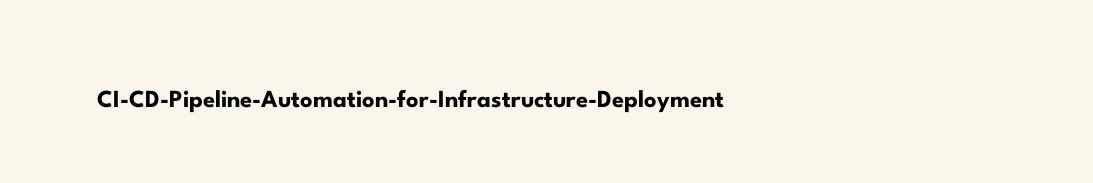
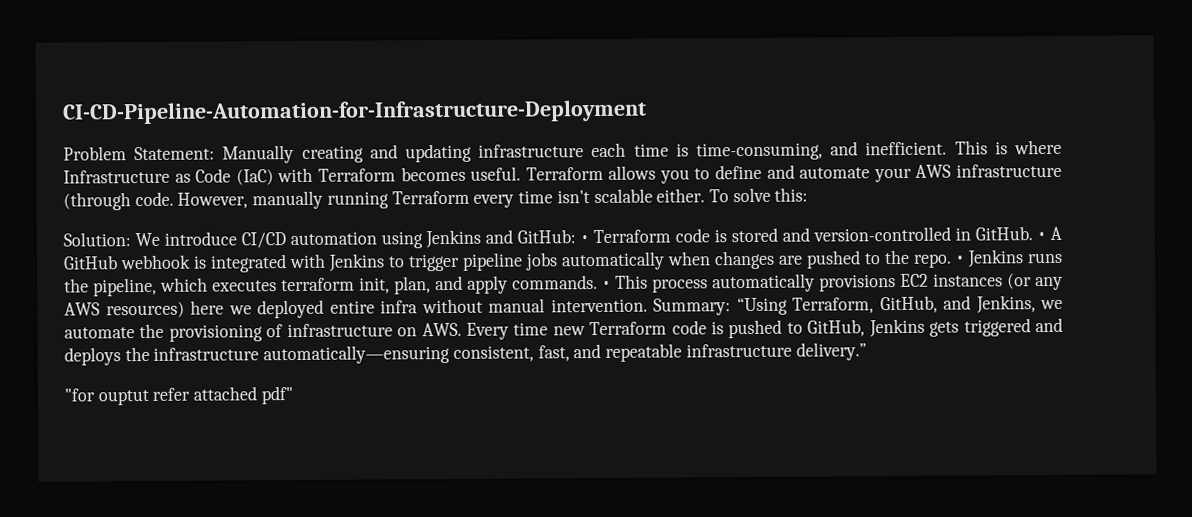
(724, 101) none -> [63,139,1063,164] [63,163,1063,186] [63,187,809,211] [63,226,1062,249] [63,249,1063,273] [64,273,1063,297] [64,295,1063,319] [64,317,1064,342] [64,342,867,366] [64,386,293,406] // Problem Statement: Manually creating and updating infrastructure each time is time-consuming, and inefficient. This is where Infrastructure as Code (IaC) with Terraform becomes useful. Terraform allows you to define and automate your AWS infrastructure (through code. However, manually running Terraform every time isn't scalable either. To solve this: // Solution: We introduce CI/CD automation using Jenkins and GitHub: • Terraform code is stored and version-controlled in GitHub. • A GitHub webhook is integrated with Jenkins to trigger pipeline jobs automatically when changes are pushed to the repo. • Jenkins runs the pipeline, which executes terraform init, plan, and apply commands. • This process automatically provisions EC2 instances (or any AWS resources) here we deployed entire infra without manual intervention. Summary: “Using Terraform, GitHub, and Jenkins, we automate the provisioning of infrastructure on AWS. Every time new Terraform code is pushed to GitHub, Jenkins gets triggered and deploys the infrastructure automatically—ensuring consistent, fast, and repeatable infrastructure delivery.” // "for ouptut refer attached pdf"

